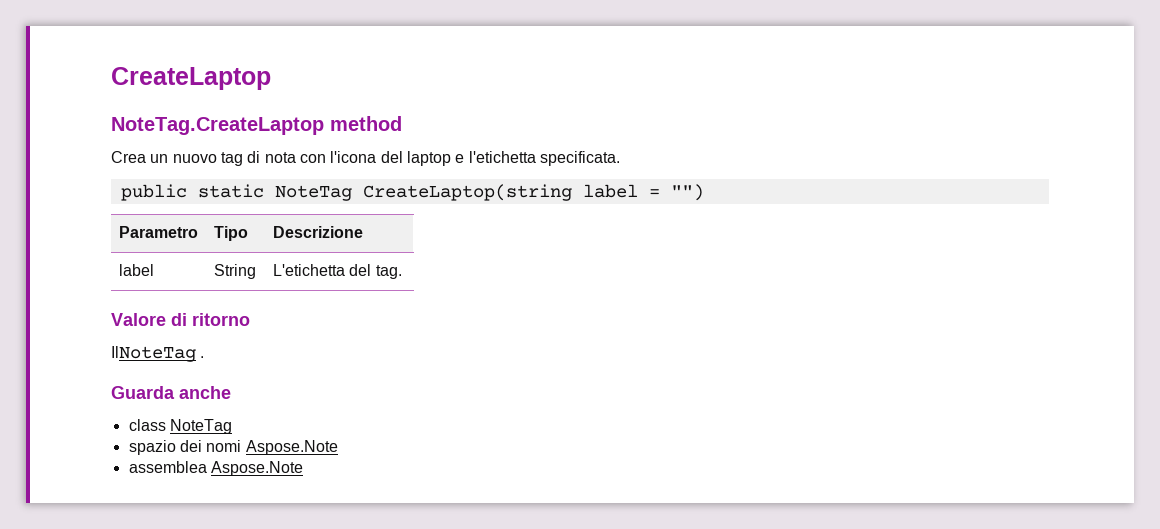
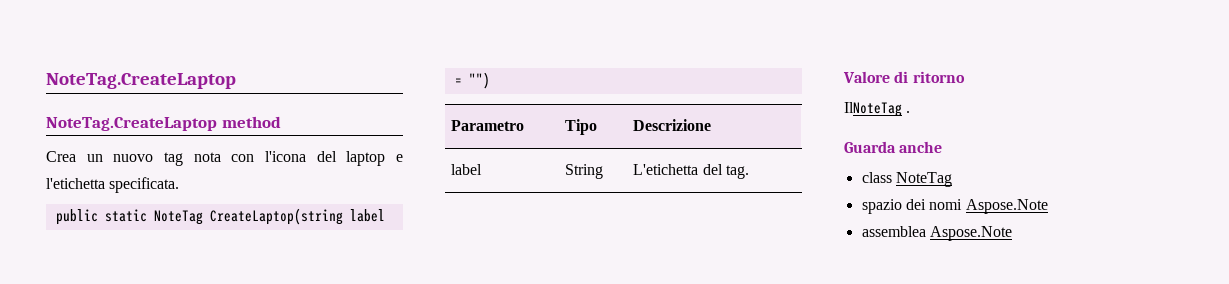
[111,67,271,90] CreateLaptop -> [46,73,236,89] NoteTag.CreateLaptop
[247,151,261,163] di -> (183, 159) none

